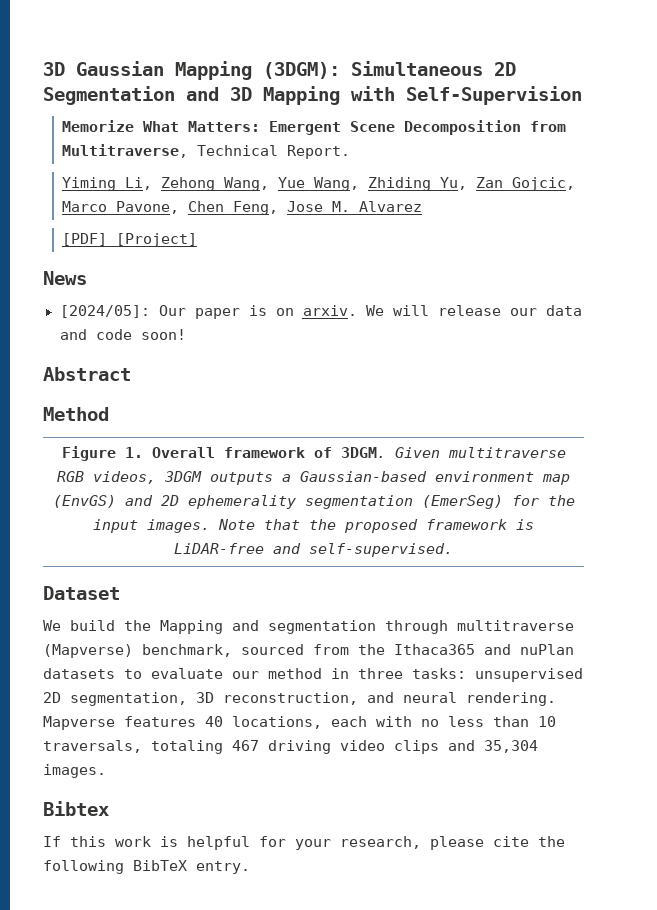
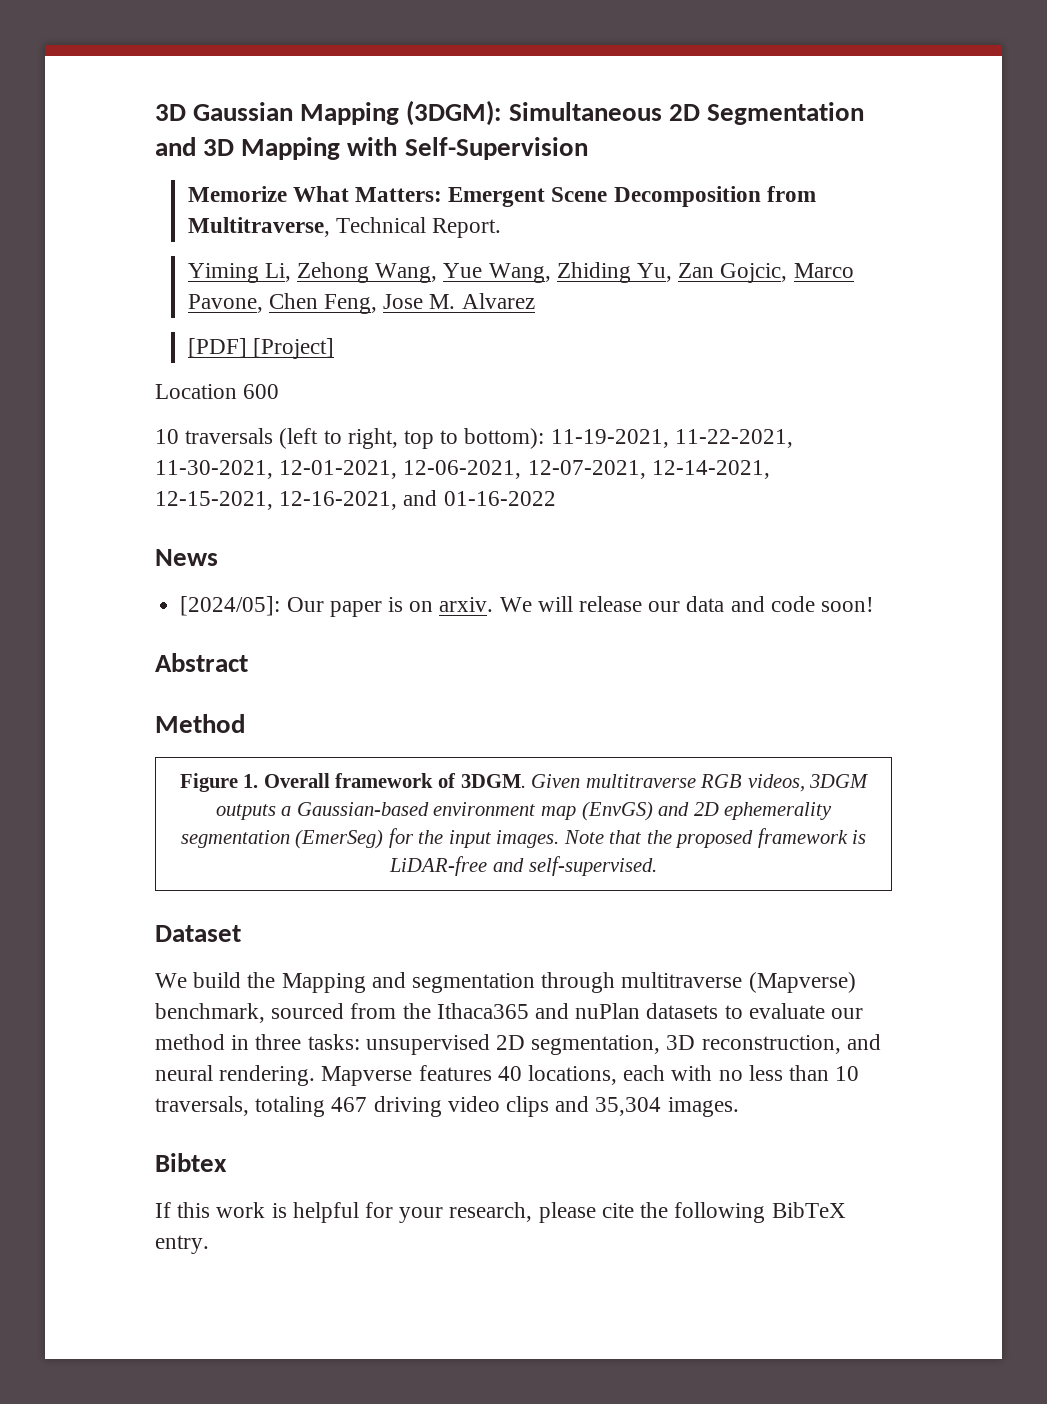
(198, 240) none -> [155,384,280,399] [155,428,793,449] [155,460,770,479] [155,490,556,510] // Location 600 // 10 traversals (left to right, top to bottom): 11-19-2021, 11-22-2021, 11-30-2021, 12-01-2021, 12-06-2021, 12-07-2021, 12-14-2021, 12-15-2021, 12-16-2021, and 01-16-2022

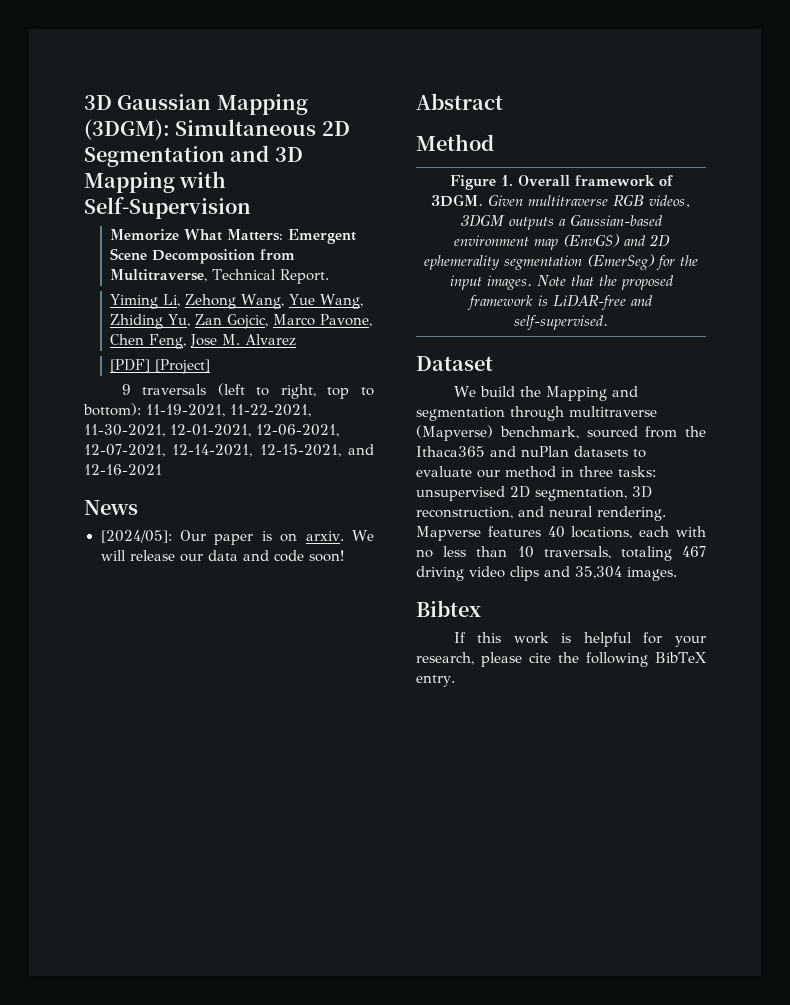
[155,384,280,399] [155,429,179,444] Location 600 // 10 -> [121,384,131,395] 9
[279,490,556,510] 12-16-2021, and 01-16-2022 -> [347,444,374,455] [84,464,162,476] and 12-16-2021

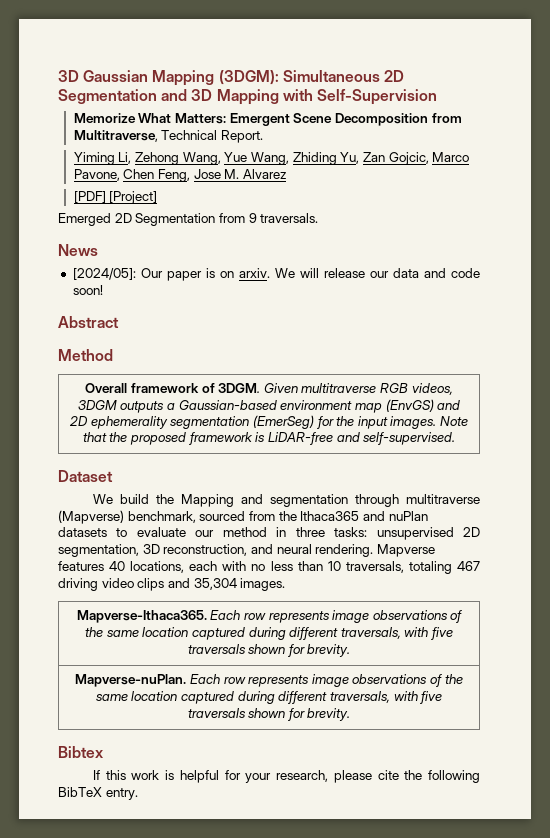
[121,383,375,399] [83,403,311,417] [84,424,339,437] [84,444,374,457] [84,464,162,476] 9 traversals (left to right, top to bottom): 11-19-2021, 11-22-2021, 11-30-2021, 12-01-2021, 12-06-2021, 12-07-2021, 12-14-2021, 12-15-2021, and 12-16-2021 -> [58,213,319,226] Emerged 2D Segmentation from 9 traversals.
[449,175,513,190] Figure 1. -> (113, 355) none
(677, 574) none -> [76,610,463,623] [84,627,454,640] [187,644,351,657] [75,674,463,687] [95,691,443,704] [187,708,351,721] // Mapverse-Ithaca365. Each row represents image observations of the same location captured during different traversals, with five traversals shown for brevity. // Mapverse-nuPlan. Each row represents image observations of the same location captured during different traversals, with five traversals shown for brevity.

